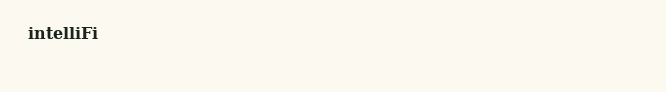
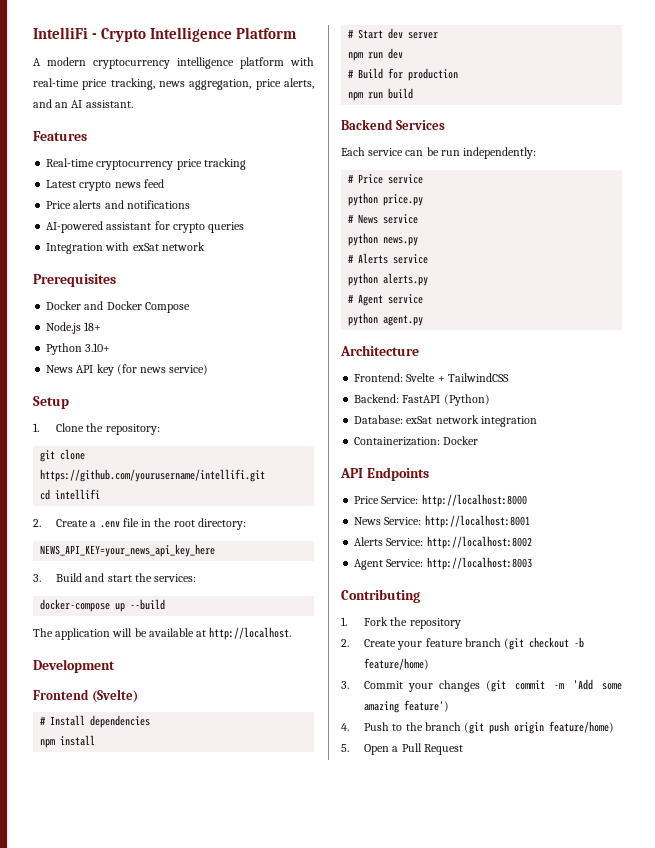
[28,27,98,39] intelliFi -> [33,27,298,42] [33,57,314,69] [33,78,314,90] [33,99,133,108] [33,131,87,141] [46,158,246,170] [46,179,164,191] [46,200,190,209] [46,221,245,233] [46,242,205,254] [33,274,116,287] [46,301,190,313] [46,322,102,334] [46,343,111,355] [46,364,209,376] [33,396,69,409] [33,423,160,435] [40,449,86,462] [40,469,266,482] [40,489,101,500] [33,518,246,530] [40,544,216,557] [33,573,197,582] [40,599,166,612] [33,627,292,640] [33,659,115,673] [33,689,138,703] [40,715,151,728] [40,735,96,748] [348,28,439,39] [348,48,404,61] [348,68,459,81] [348,88,414,101] [341,119,445,130] [341,147,537,159] [348,174,424,184] [348,193,424,206] [348,214,419,224] [348,233,419,246] [348,253,429,264] [348,273,429,286] [348,294,424,306] [348,313,424,326] [340,345,419,356] [354,373,509,382] [354,394,490,406] [354,415,537,427] [354,436,479,446] [340,467,429,481] [354,494,527,507] [354,515,530,528] [354,536,532,549] [354,557,532,570] [341,589,420,603] [341,617,461,629] [341,637,585,650] [364,658,430,670] [341,679,622,692] [364,700,450,713] [341,721,615,734] [341,743,463,755] IntelliFi - Crypto Intelligence Platform // A modern cryptocurrency intelligence platform with real-time price tracking, news aggregation, price alerts, and an AI assistant. // Features // Real-time cryptocurrency price tracking // Latest crypto news feed // Price alerts and notifications // AI-powered assistant for crypto queries // Integration with exSat network // Prerequisites // Docker and Docker Compose // Node.js 18+ // Python 3.10+ // News API key (for news service) // Setup // 1. Clone the repository: // git clone https://github.com/yourusername/intellifi.git // cd intellifi // 2. Create a .env file in the root directory: // NEWS_API_KEY=your_news_api_key_here // 3. Build and start the services: // docker-compose up --build // The application will be available at http://localhost. // Development // Frontend (Svelte) // # Install dependencies // npm install // # Start dev server // npm run dev // # Build for production // npm run build // Backend Services // Each service can be run independently: // # Price service // python price.py // # News service // python news.py // # Alerts service // python alerts.py // # Agent service // python agent.py // Architecture // Frontend: Svelte + TailwindCSS // Backend: FastAPI (Python) // Database: exSat network integration // Containerization: Docker // API Endpoints // Price Service: http://localhost:8000 // News Service: http://localhost:8001 // Alerts Service: http://localhost:8002 // Agent Service: http://localhost:8003 // Contributing // 1. Fork the repository // 2. Create your feature branch (git checkout -b feature/home) // 3. Commit your changes (git commit -m 'Add some amazing feature') // 4. Push to the branch (git push origin feature/home) // 5. Open a Pull Request

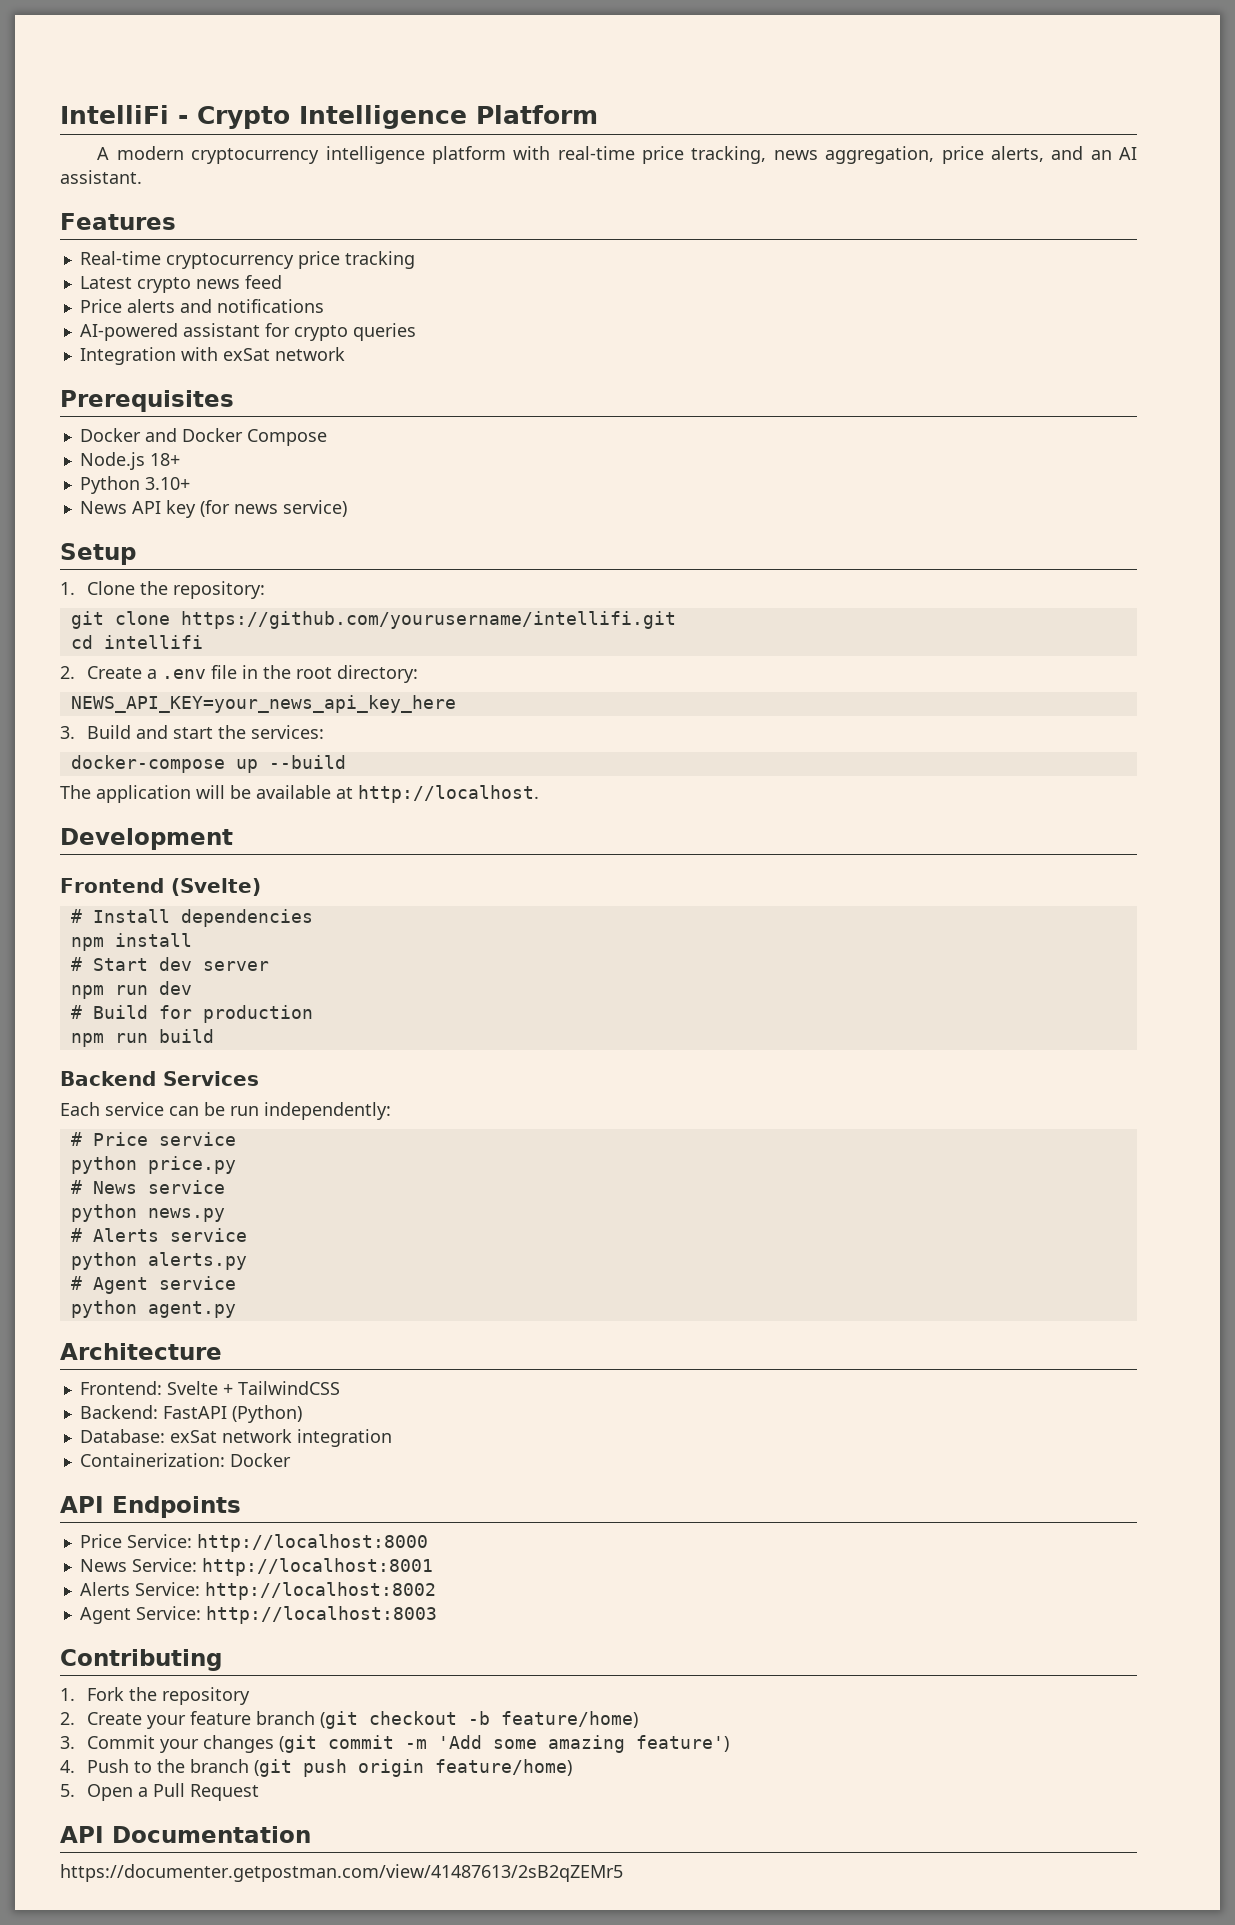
(463, 749) none -> [60,1826,311,1843] [60,1864,623,1882] // API Documentation // https://documenter.getpostman.com/view/41487613/2sB2qZEMr5

